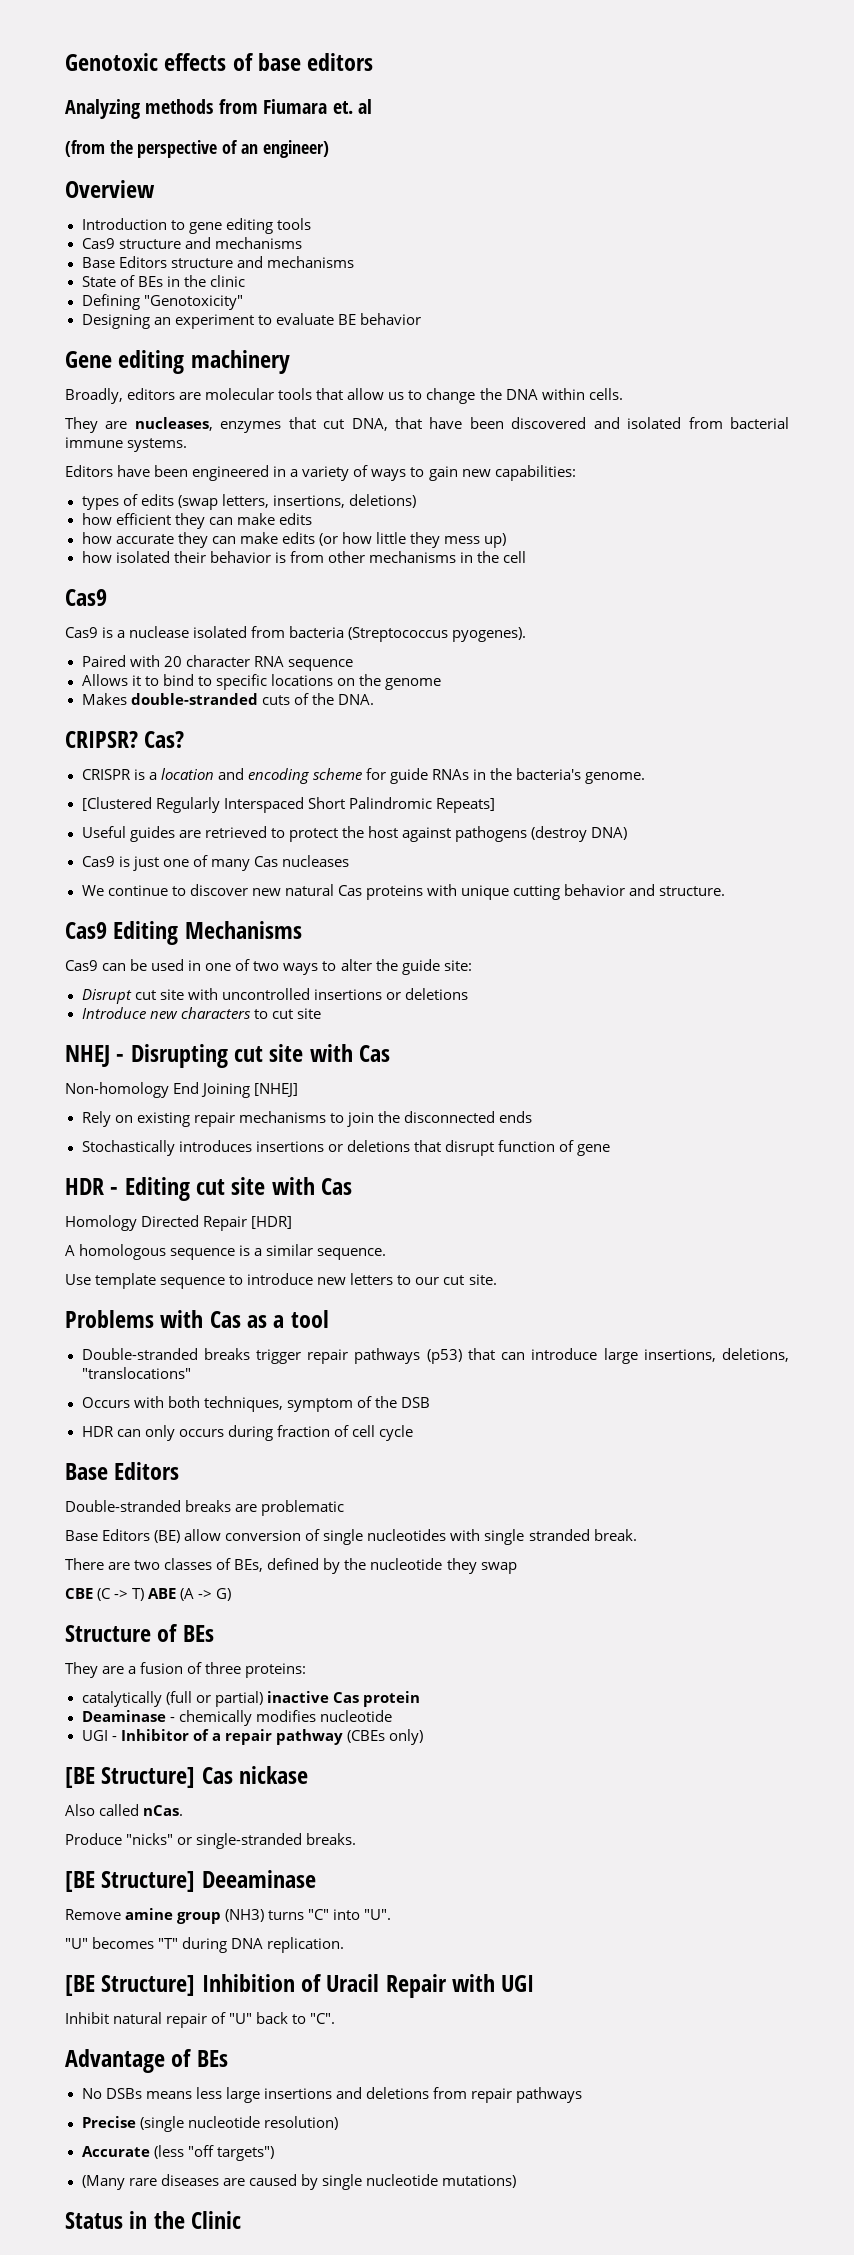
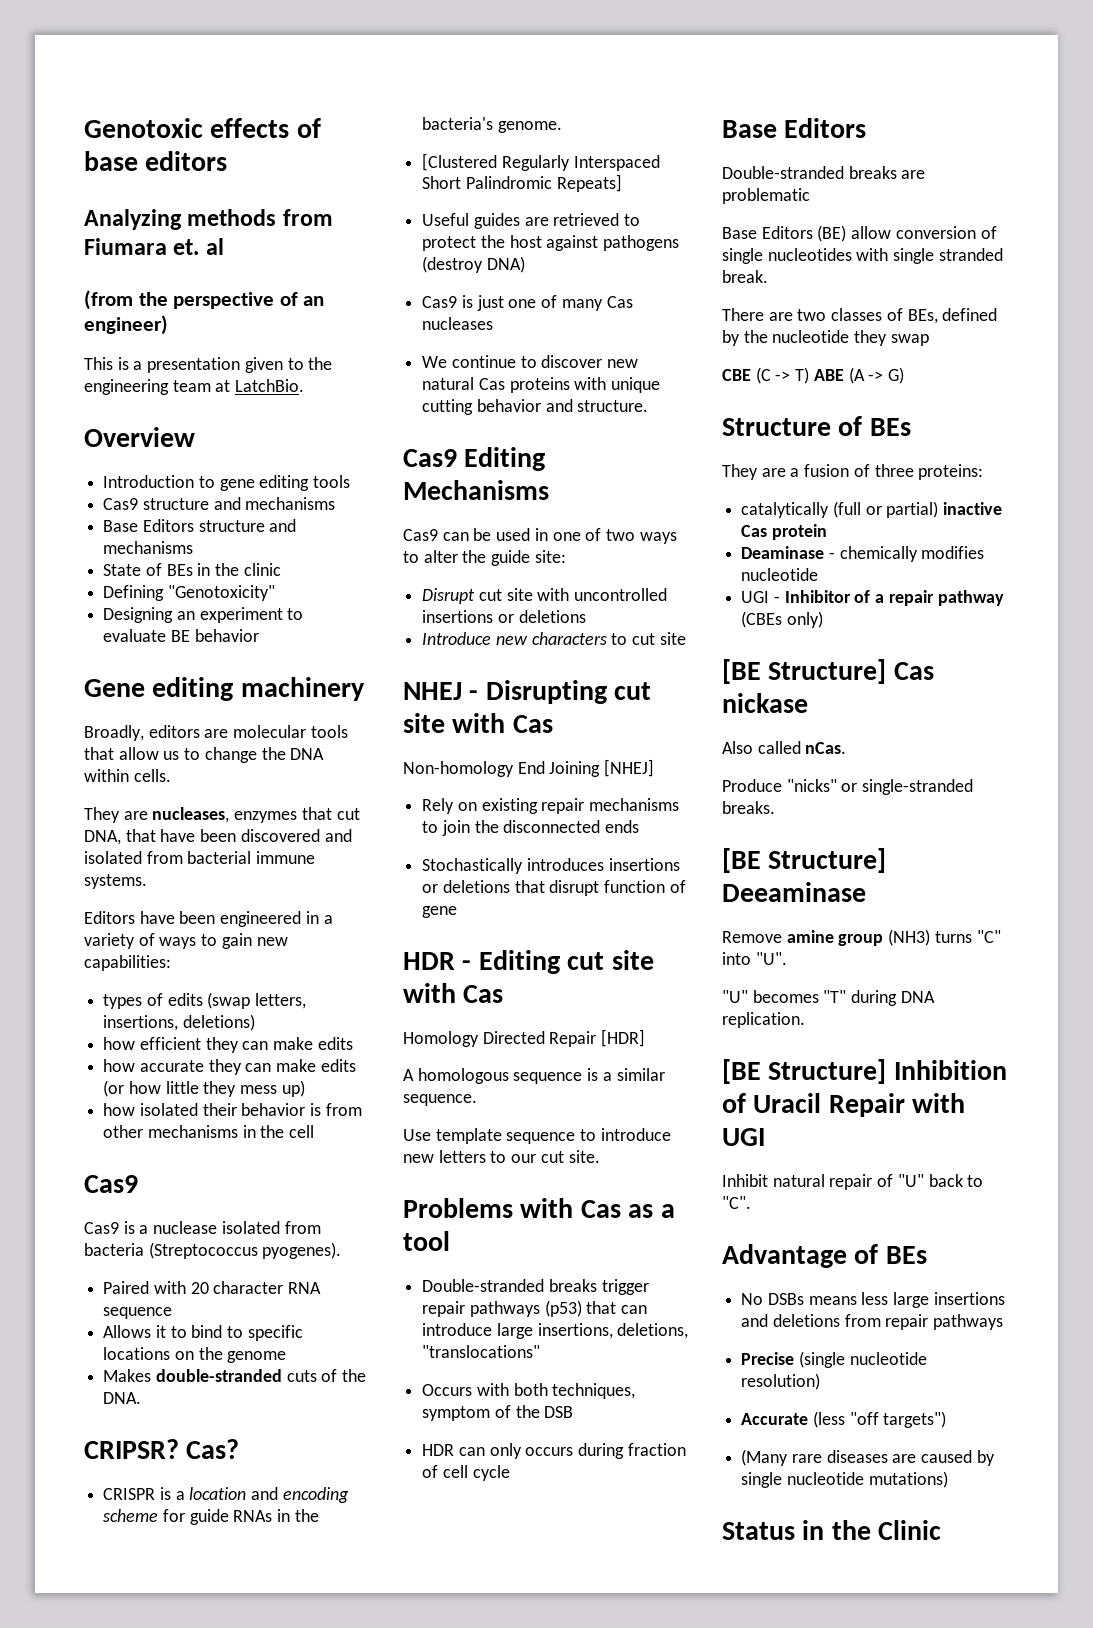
(329, 149) none -> [84,357,333,373] [84,379,305,395] // This is a presentation given to the engineering team at LatchBio.

